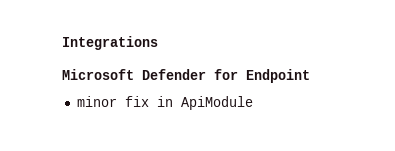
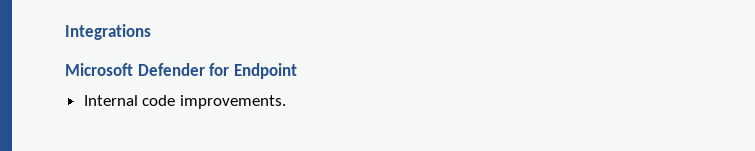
[76,96,253,110] minor fix in ApiModule -> [83,95,286,109] Internal code improvements.

